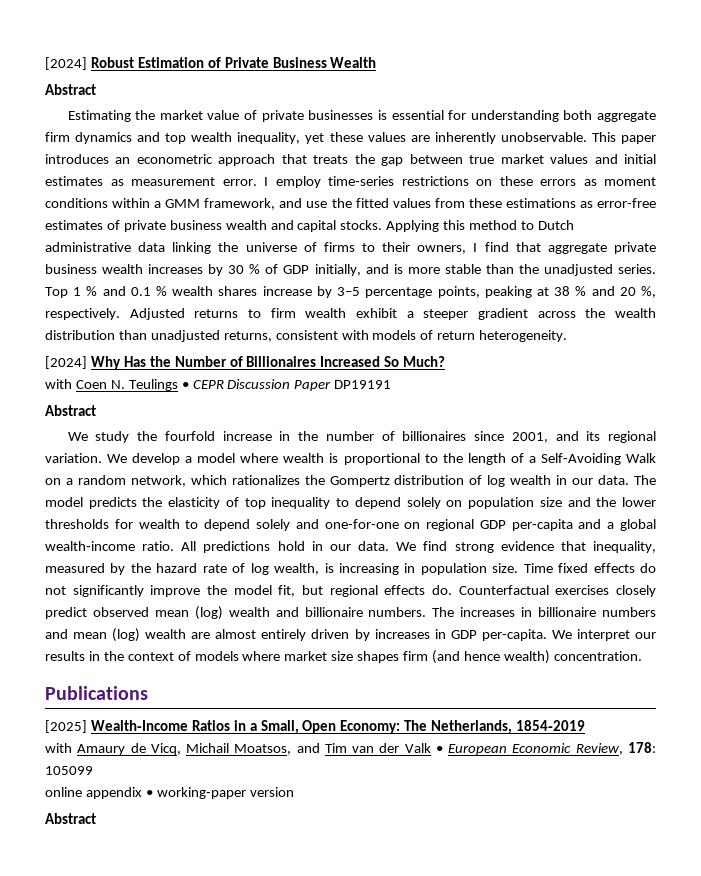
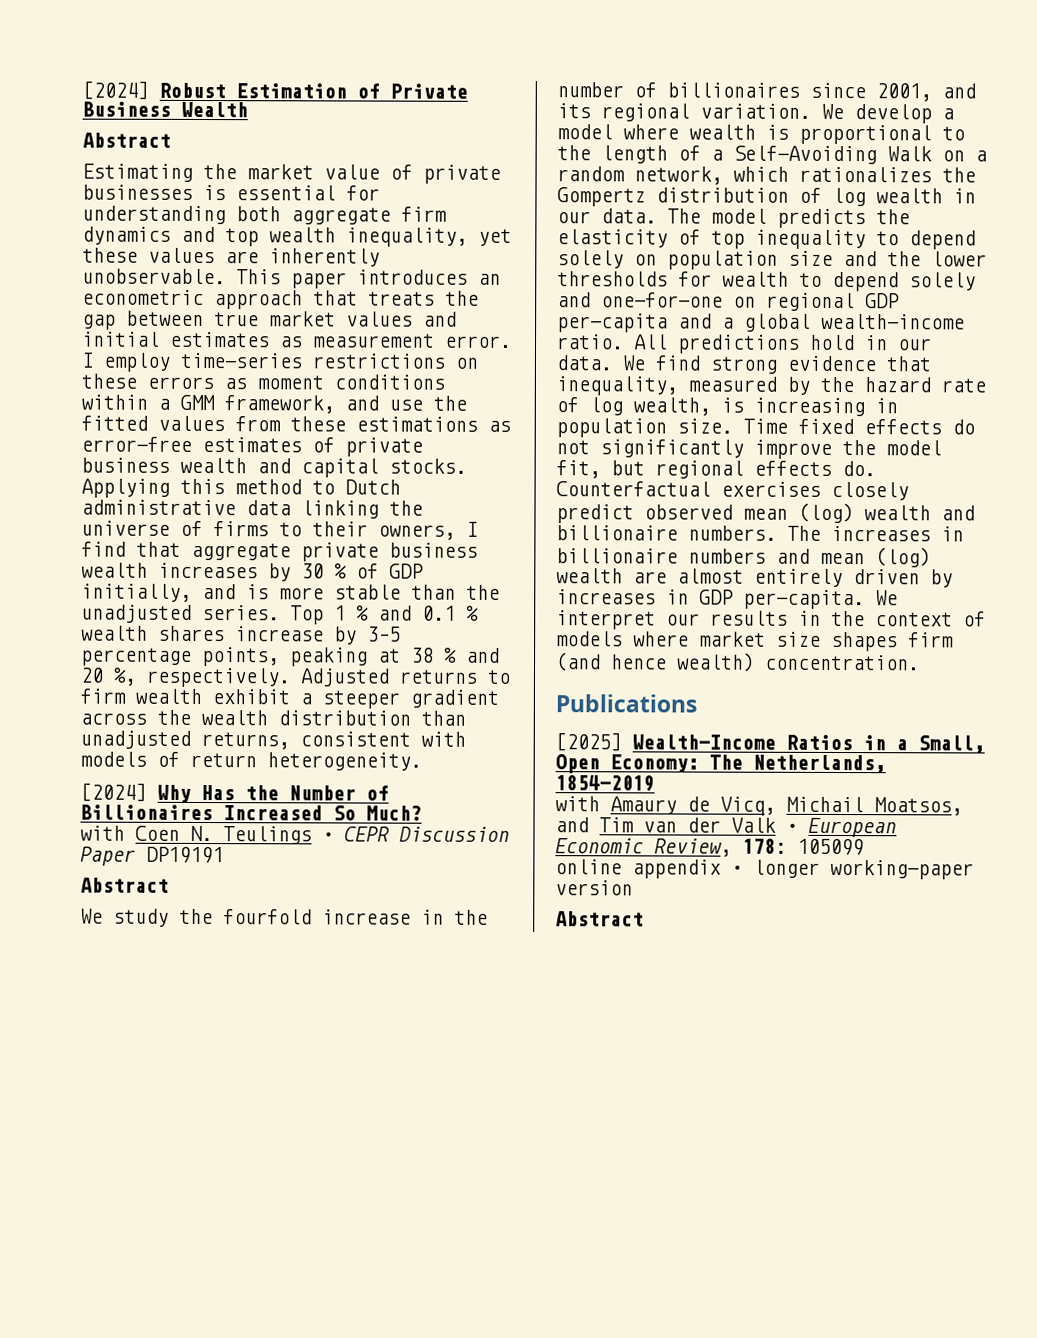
(153, 793) none -> [753,859,820,878] longer

